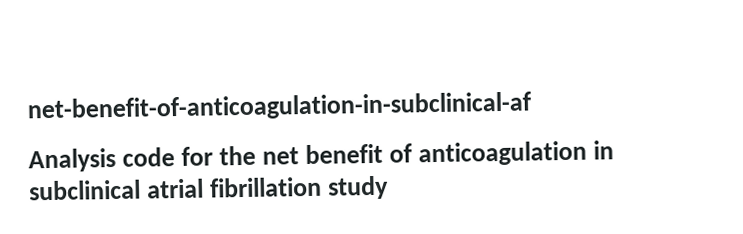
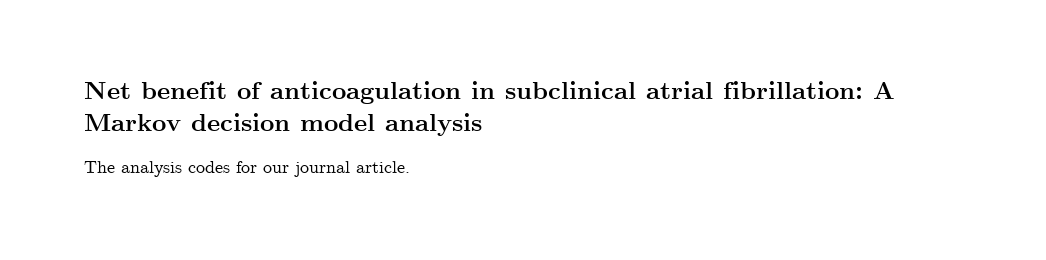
[27,91,532,123] [28,145,300,173] net-benefit-of-anticoagulation-in-subclinical-af // Analysis code for the net -> [84,82,131,99] Net
[209,175,390,200] fibrillation study -> [723,81,895,99] [84,113,482,136] [84,161,410,177] fibrillation: A Markov decision model analysis // The analysis codes for our journal article.

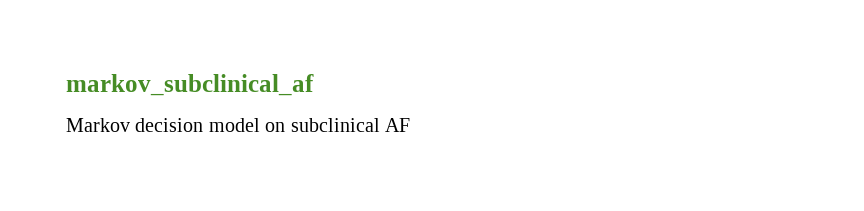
[84,81,895,104] [84,113,482,136] [84,161,410,177] Net benefit of anticoagulation in subclinical atrial fibrillation: A Markov decision model analysis // The analysis codes for our journal article. -> [66,74,314,96] [66,118,410,132] markov_subclinical_af // Markov decision model on subclinical AF

